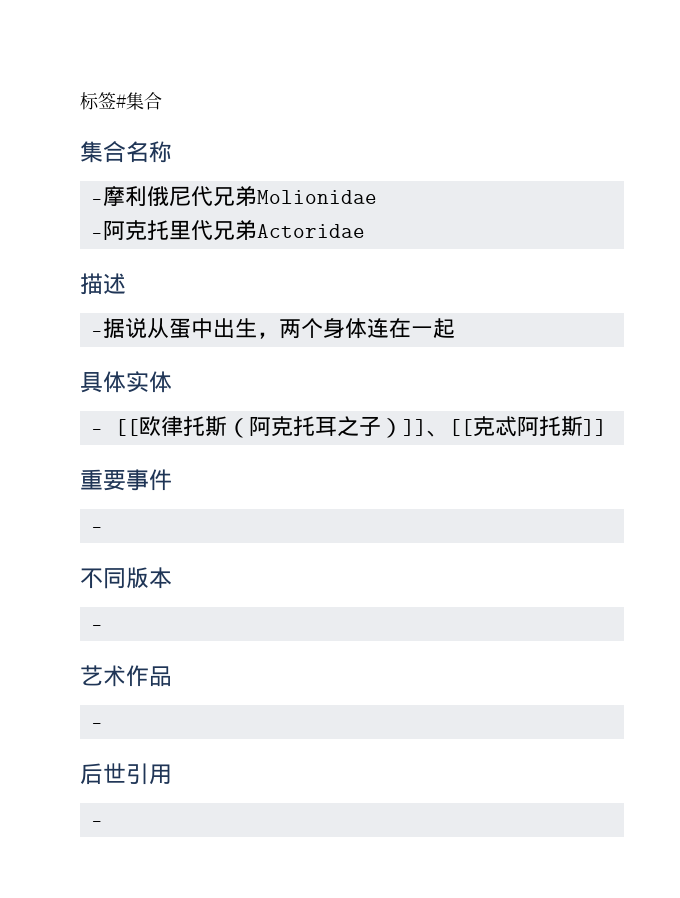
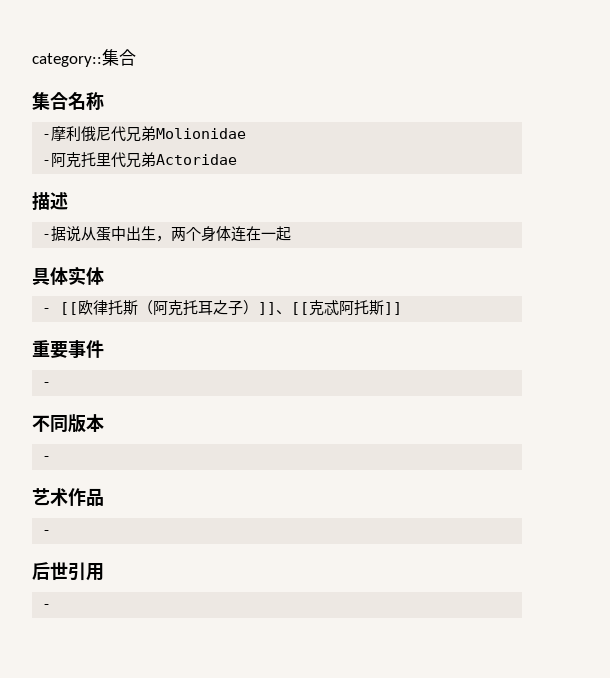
[80,92,126,110] 标签# -> [32,53,102,67] category::

